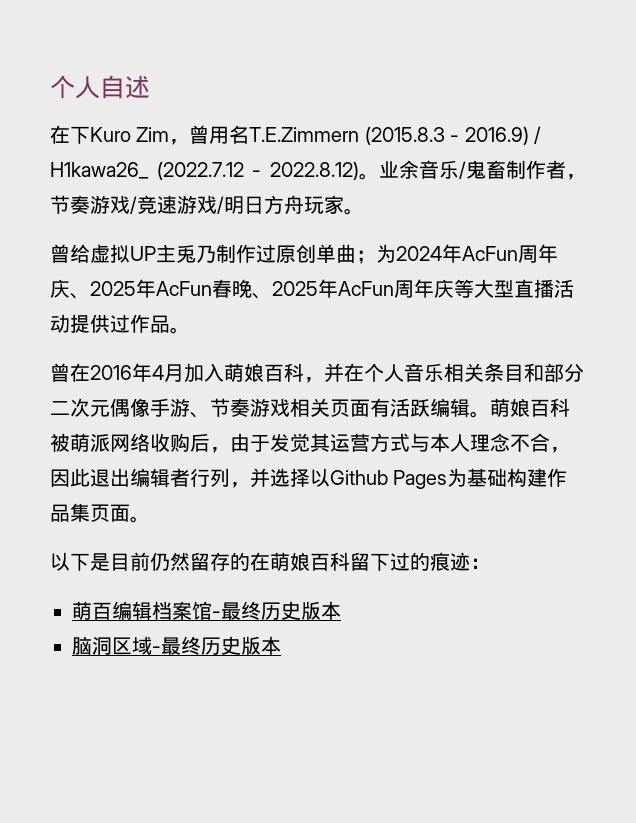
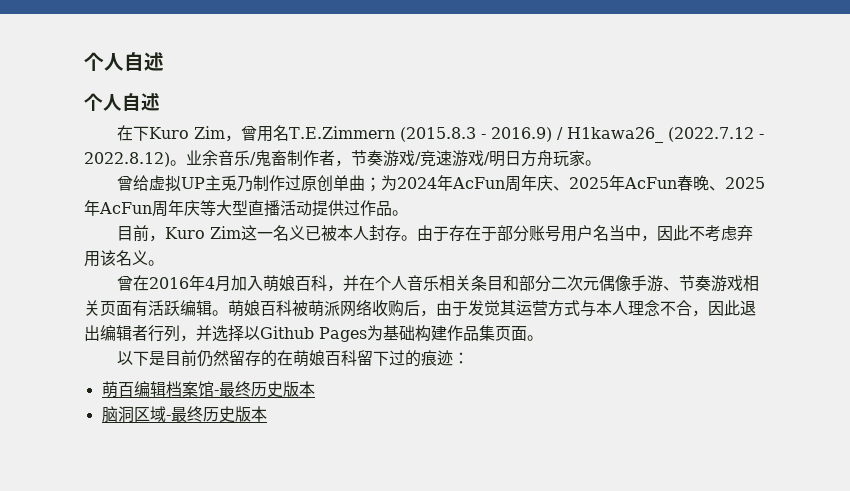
[50,75,150,99] 个人自述 -> [84,52,164,71] [84,93,160,111] 个人自述 // 个人自述
(190, 330) none -> [116,225,753,242] [84,250,164,267] // 目前，Kuro Zim这一名义已被本人封存。由于存在于部分账号用户名当中，因此不考虑弃用该名义。

